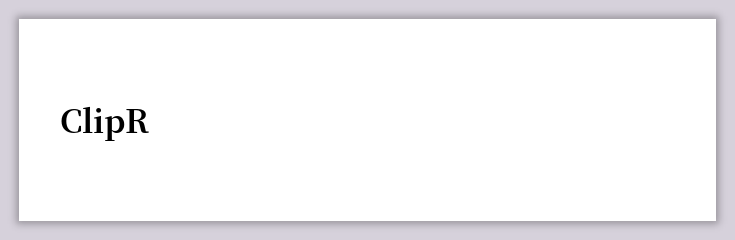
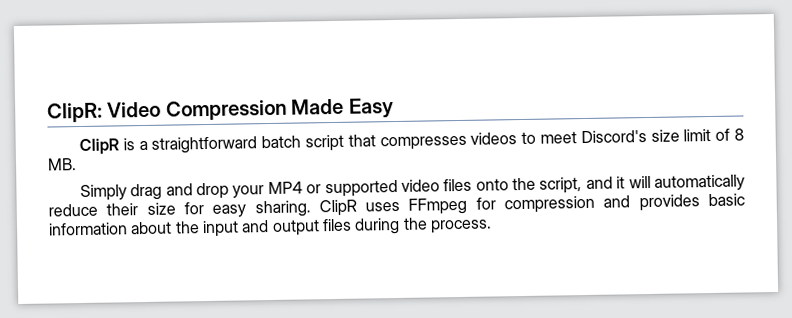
[60,106,149,141] ClipR -> [47,98,394,123] [78,128,744,156] [47,158,77,171] [79,174,745,202] [48,193,745,218] [48,217,492,238] ClipR: Video Compression Made Easy // ClipR is a straightforward batch script that compresses videos to meet Discord's size limit of 8 MB. // Simply drag and drop your MP4 or supported video files onto the script, and it will automatically reduce their size for easy sharing. ClipR uses FFmpeg for compression and provides basic information about the input and output files during the process.

